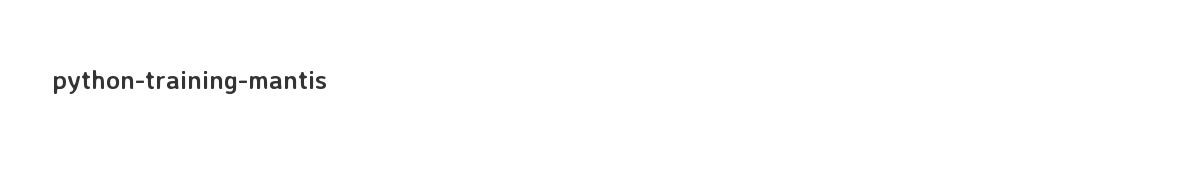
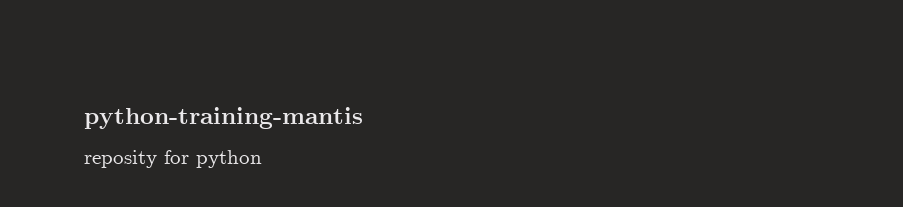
(327, 82) none -> [84,150,262,168] // reposity for python

